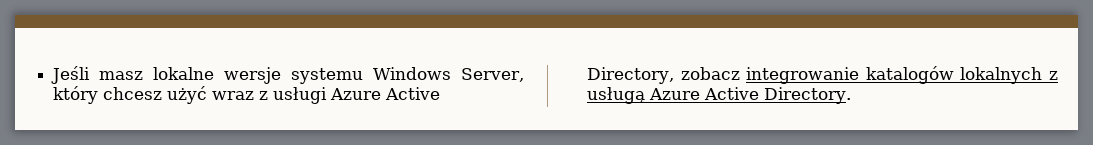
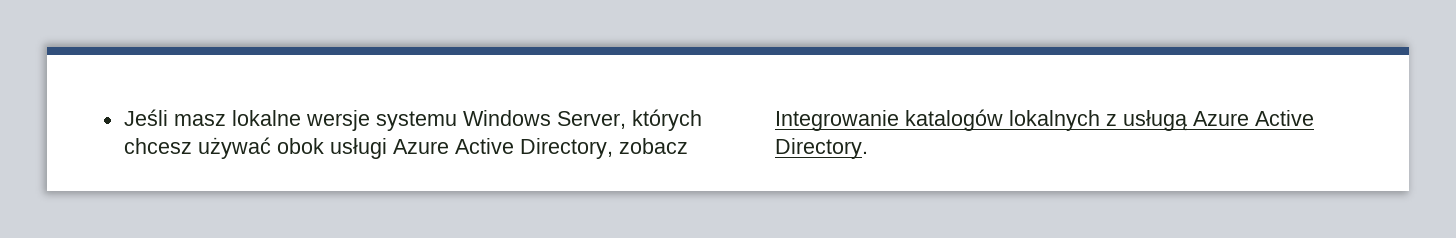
[53,86,269,104] który chcesz użyć wraz z -> [631,109,702,131] [123,137,324,159] których chcesz używać obok
[746,67,860,84] integrowanie -> [774,110,899,131] Integrowanie

